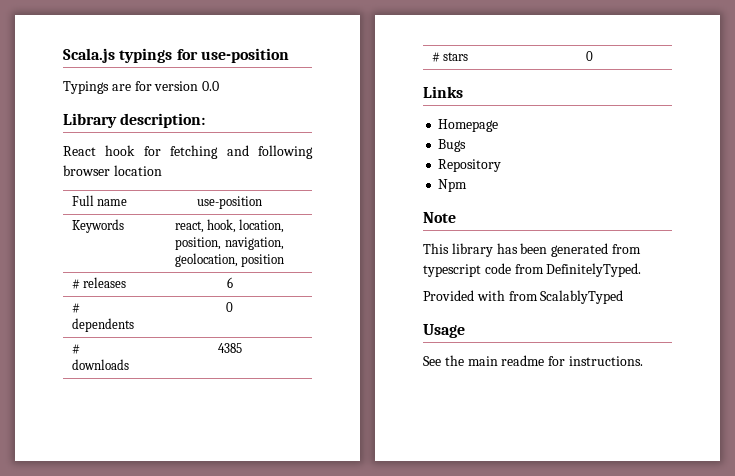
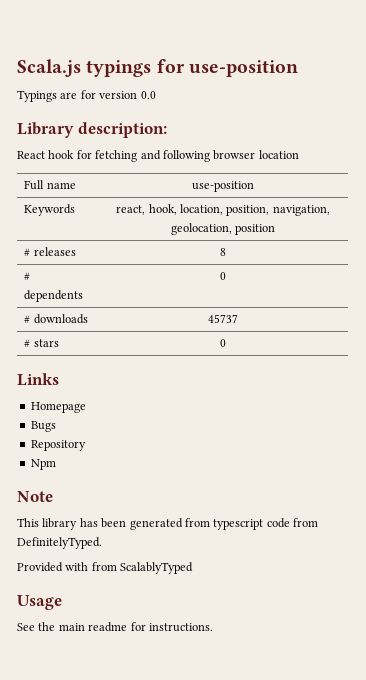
[226,277,233,288] 6 -> [219,248,226,256] 8
[217,343,242,353] 4385 -> [207,314,238,323] 45737

